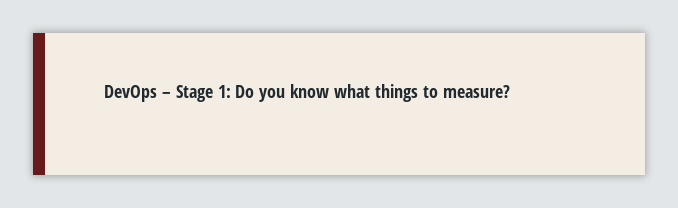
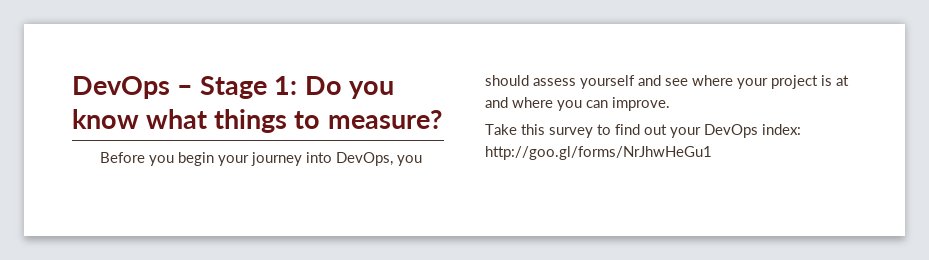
(510, 91) none -> [99,152,422,166] [485,75,849,89] [485,97,670,111] [485,124,801,138] [485,146,712,160] // Before you begin your journey into DevOps, you should assess yourself and see where your project is at and where you can improve. // Take this survey to find out your DevOps index: http://goo.gl/forms/NrJhwHeGu1

